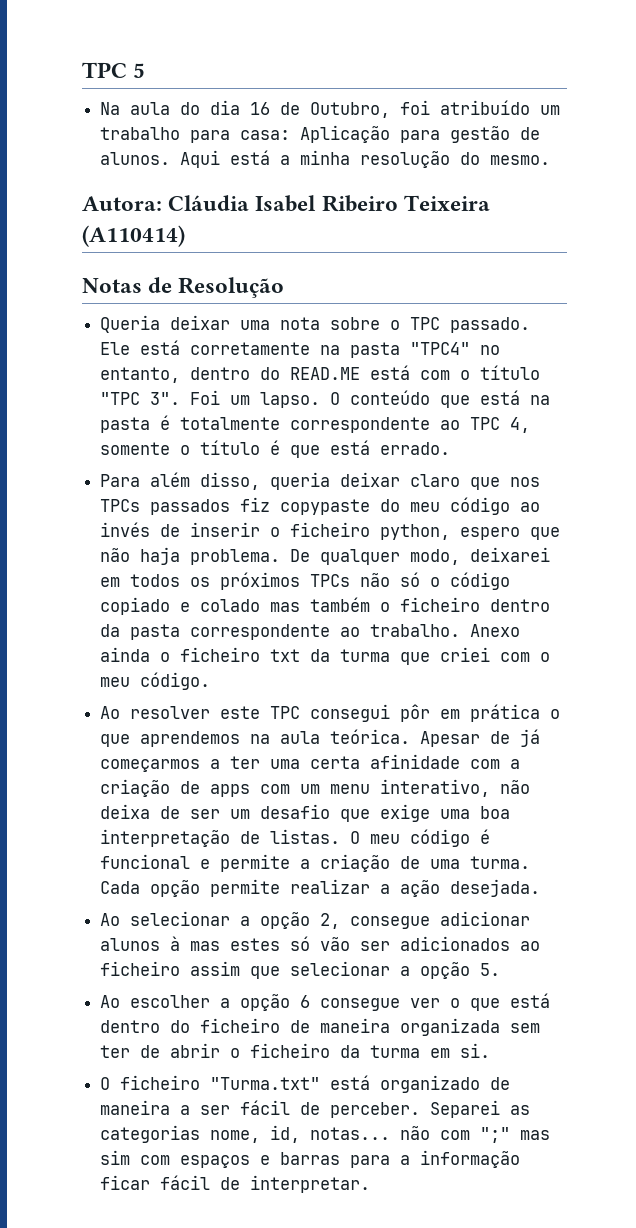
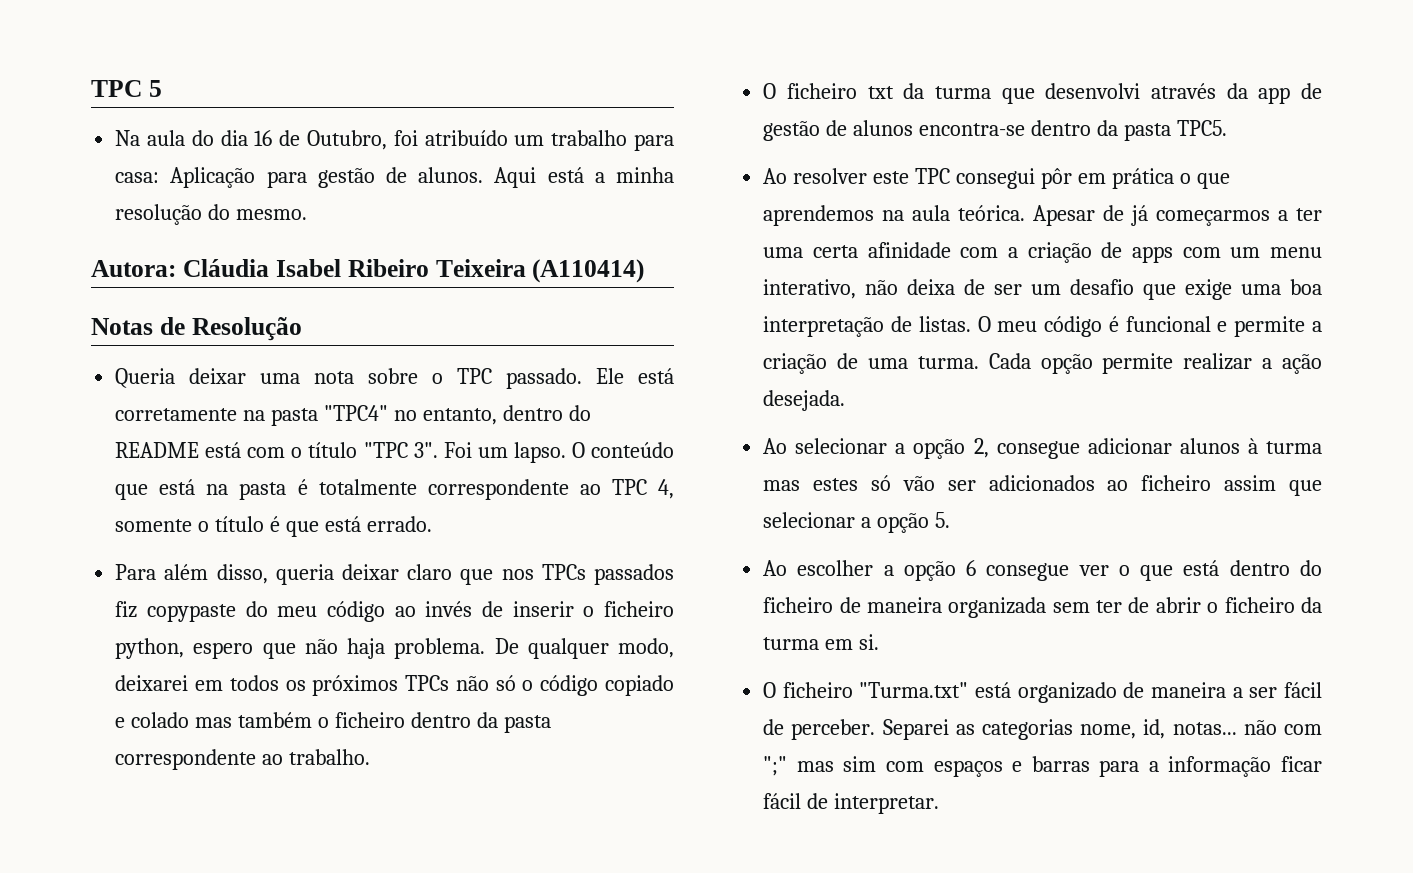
[290,367,361,380] READ.ME -> [115,442,200,458] README
[470,624,521,637] [100,647,171,662] Anexo ainda o -> [763,83,777,99] // O
[440,647,551,662] [100,672,211,690] criei com o meu código. -> [1045,83,1322,104] [763,120,1227,141] desenvolvi através da app de gestão de alunos encontra-se dentro da pasta TPC5.
(181, 943) none -> [1266,441,1322,454] turma

